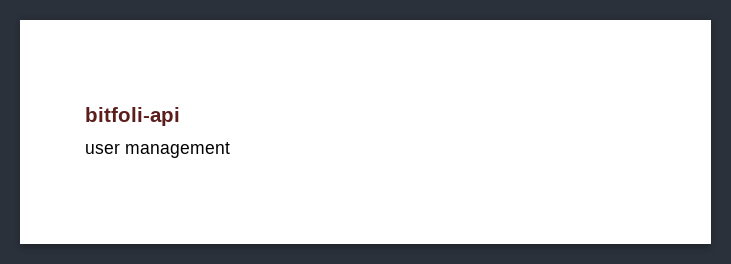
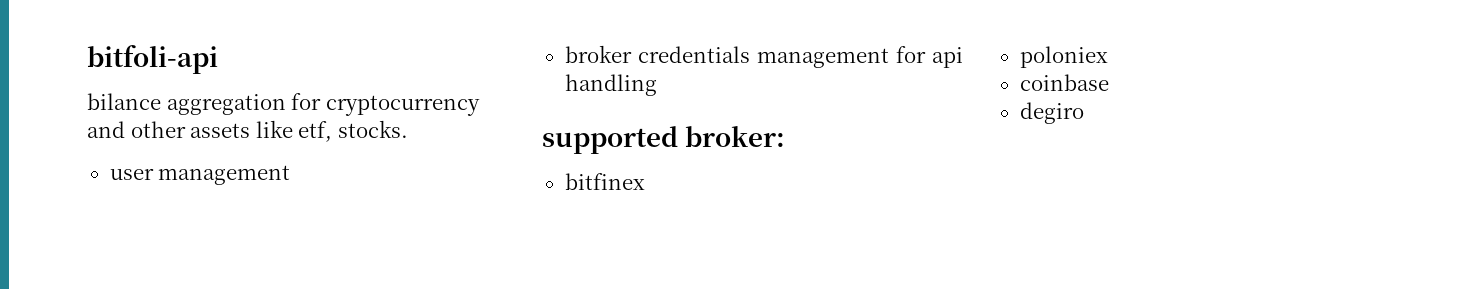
[85,142,230,158] user management -> [87,93,480,116] [87,120,408,142] [109,165,291,185] [564,45,963,68] [564,74,657,96] [542,126,786,154] [564,173,645,190] [1019,46,1108,68] [1019,74,1109,91] [1019,102,1084,124] bilance aggregation for cryptocurrency and other assets like etf, stocks. // user management // broker credentials management for api handling // supported broker: // bitfinex // poloniex // coinbase // degiro

